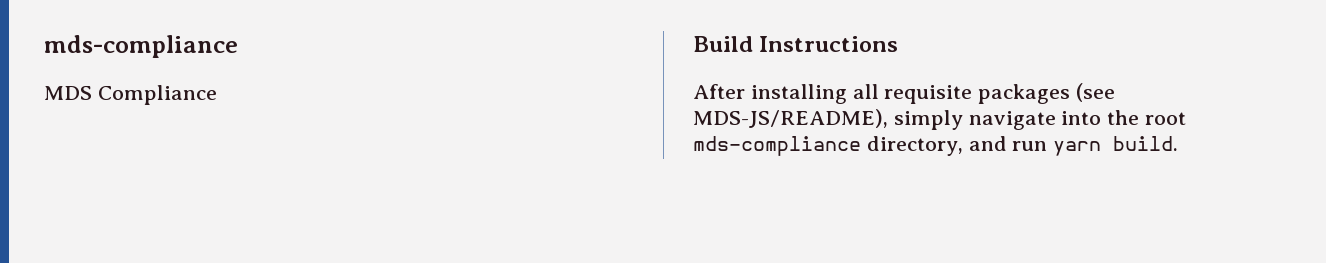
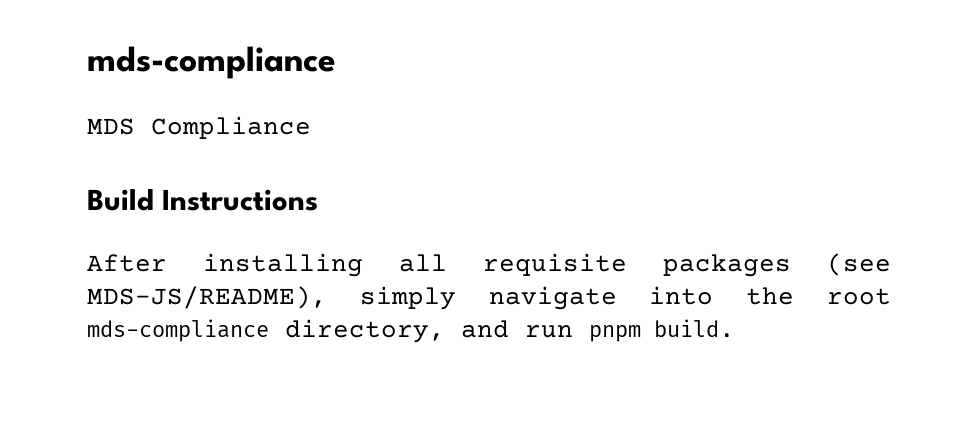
[1053,141,1102,156] yarn -> [589,325,641,342] pnpm

